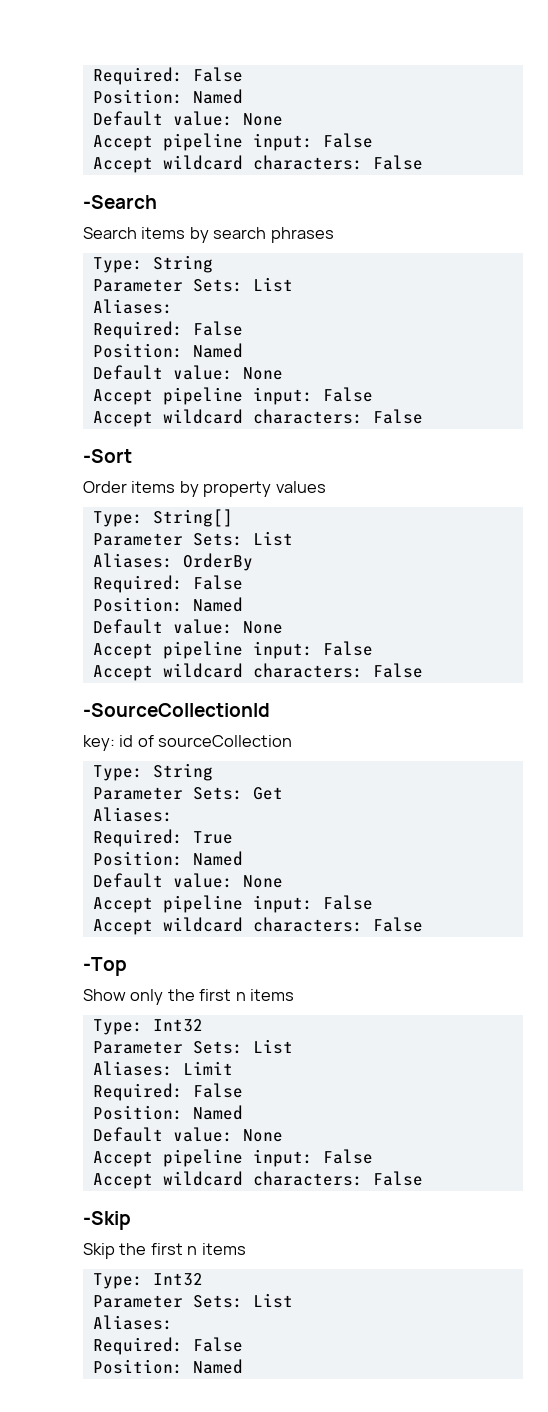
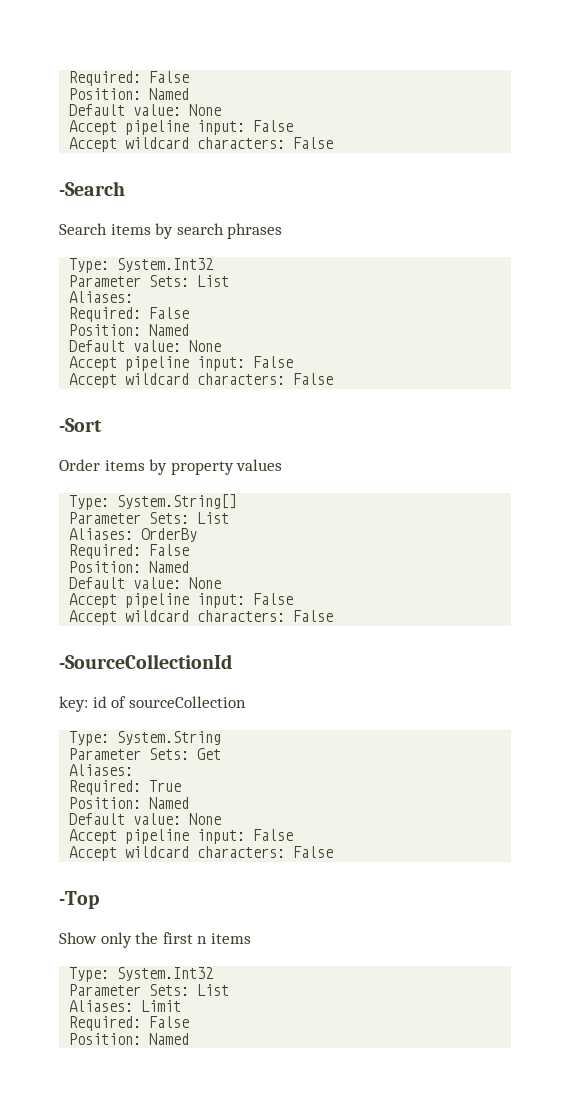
[152,255,213,273] String -> [117,258,214,272] System.Int32
[152,509,233,527] String[] -> [117,494,238,509] System.String[]
[152,763,213,781] String -> [117,731,222,745] System.String
[152,1019,203,1032] Int32 -> [117,967,214,981] System.Int32
[92,1127,283,1142] [92,1149,373,1167] [92,1171,423,1189] [83,1211,131,1230] [83,1243,246,1259] [92,1273,203,1289] [92,1293,293,1308] [92,1315,173,1330] [92,1337,243,1355] [92,1359,243,1374] // Default value: None // Accept pipeline input: False // Accept wildcard characters: False // -Skip // Skip the first n items // Type: Int32 // Parameter Sets: List // Aliases: // Required: False // Position: Named -> (190, 1039) none

